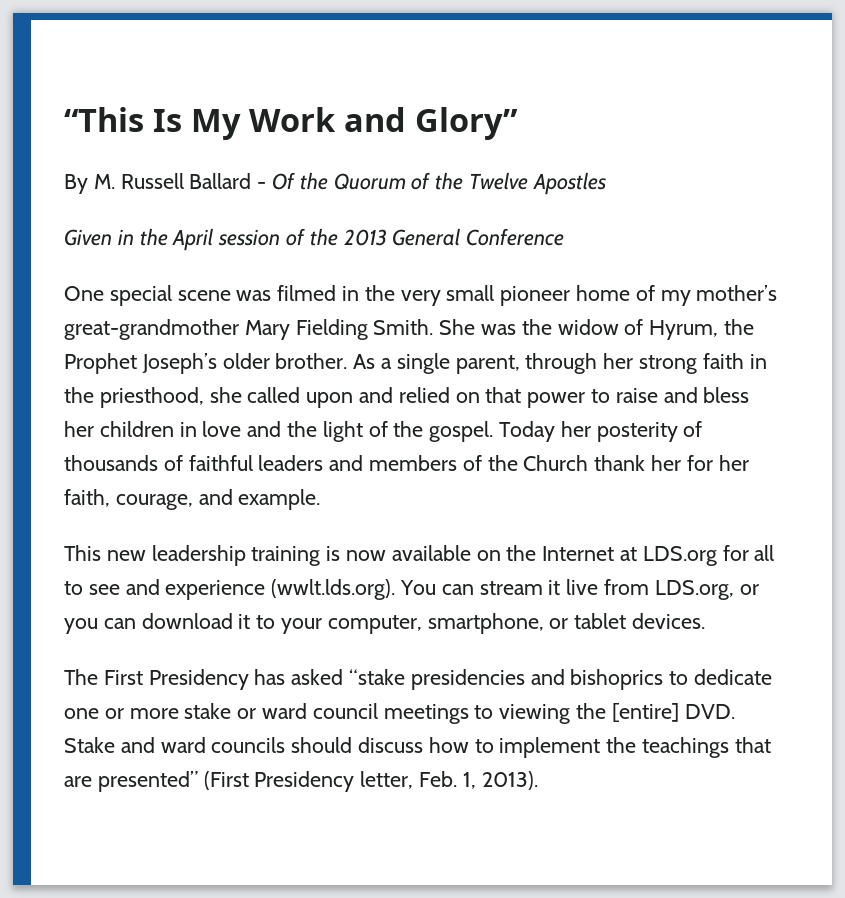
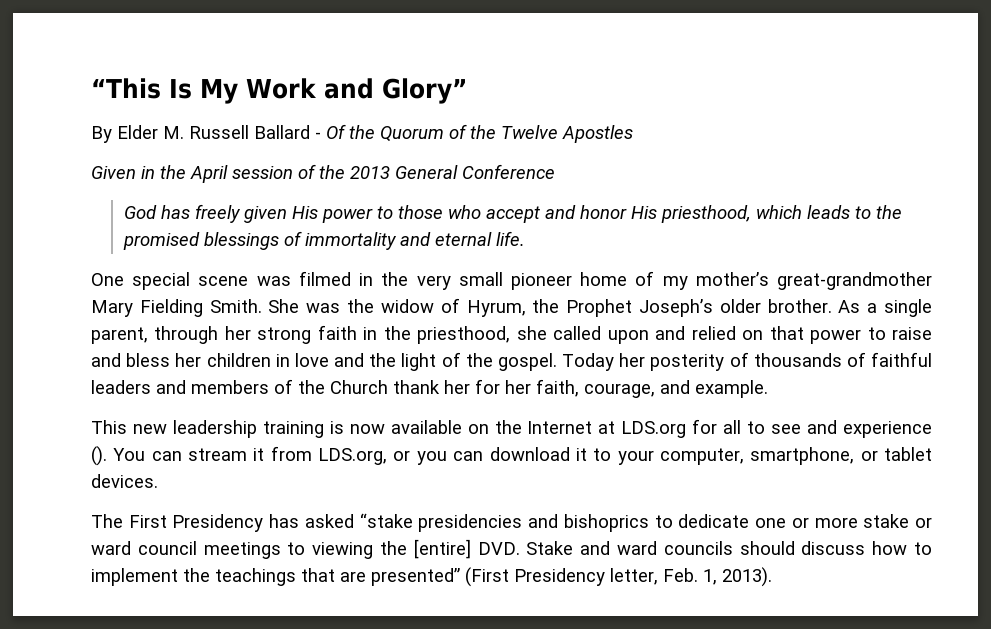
(88, 184) none -> [117,125,158,139] Elder
(565, 237) none -> [123,204,902,223] [122,231,525,250] // God has freely given His power to those who accept and honor His priesthood, which leads to the promised blessings of immortality and eternal life.
[271,579,396,600] (wwlt.lds.org). -> [91,446,107,466] ().
[566,579,599,595] live -> (265, 454) none

